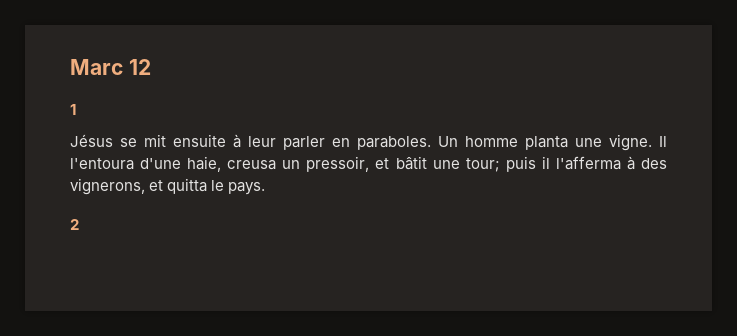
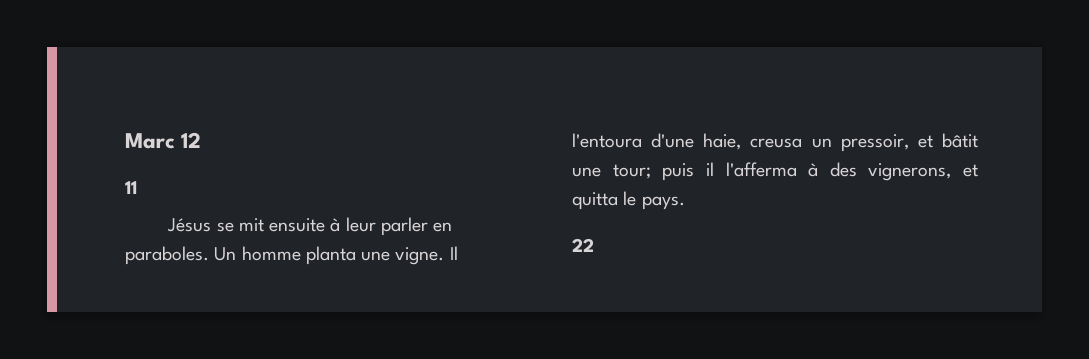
[70,104,76,115] 1 -> [125,181,137,194] 11
[70,219,79,230] 2 -> [572,238,594,252] 22

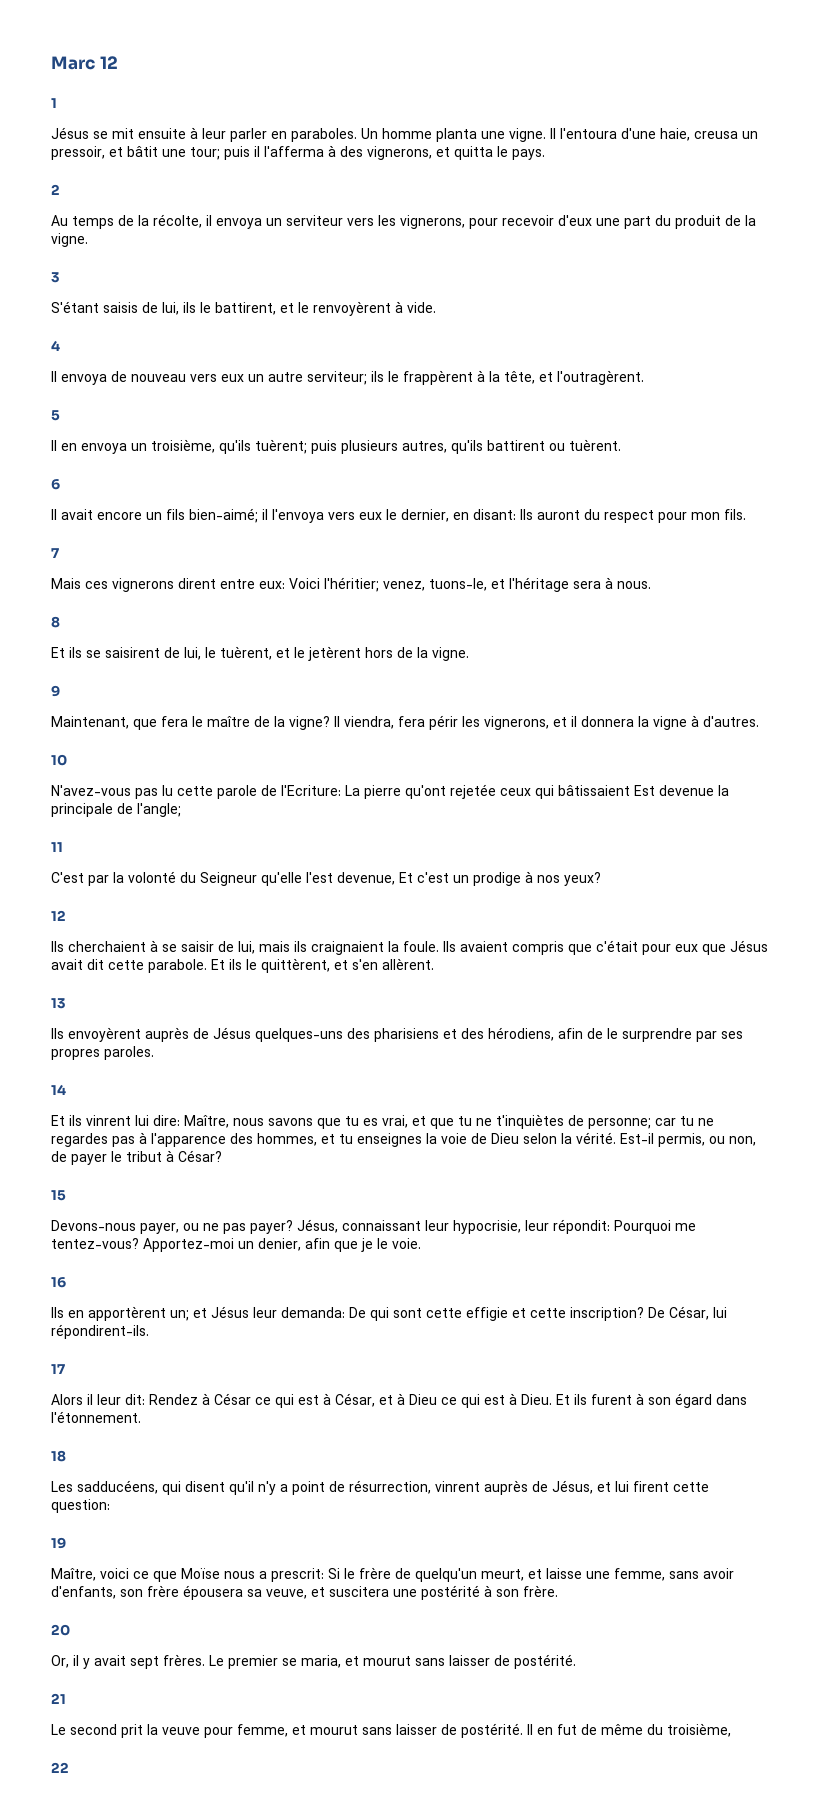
[125,181,137,194] 11 -> [51,98,57,108] 1
(685, 203) none -> [51,184,60,195] [51,214,756,229] [51,233,88,247] [51,272,60,283] [51,301,436,316] [51,340,60,351] [51,370,644,385] [51,410,60,421] [51,439,621,454] [51,479,60,490] [51,508,746,523] [51,548,59,558] [51,577,651,592] [51,616,60,628] [51,646,469,661] [51,685,60,697] [51,715,759,730] [51,754,67,766] [51,784,729,799] [51,803,181,817] [51,842,63,852] [51,871,601,886] [51,910,66,921] [51,940,768,955] [51,958,434,973] [51,998,66,1009] [51,1027,743,1042] [51,1046,154,1060] [51,1084,66,1095] [51,1114,714,1129] [51,1132,756,1147] [51,1150,222,1165] [51,1190,66,1201] [51,1219,696,1234] [51,1238,421,1252] [51,1277,66,1288] [51,1306,727,1321] [51,1324,149,1339] [51,1364,65,1374] [51,1393,747,1408] [51,1411,141,1423] [51,1450,66,1462] [51,1480,709,1495] [51,1499,110,1513] [51,1537,66,1549] [51,1567,734,1582] [51,1585,558,1600] [51,1624,70,1636] [51,1654,576,1669] [51,1693,66,1704] [51,1723,731,1738] // 2 // Au temps de la récolte, il envoya un serviteur vers les vignerons, pour recevoir d'eux une part du produit de la vigne. // 3 // S'étant saisis de lui, ils le battirent, et le renvoyèrent à vide. // 4 // Il envoya de nouveau vers eux un autre serviteur; ils le frappèrent à la tête, et l'outragèrent. // 5 // Il en envoya un troisième, qu'ils tuèrent; puis plusieurs autres, qu'ils battirent ou tuèrent. // 6 // Il avait encore un fils bien-aimé; il l'envoya vers eux le dernier, en disant: Ils auront du respect pour mon fils. // 7 // Mais ces vignerons dirent entre eux: Voici l'héritier; venez, tuons-le, et l'héritage sera à nous. // 8 // Et ils se saisirent de lui, le tuèrent, et le jetèrent hors de la vigne. // 9 // Maintenant, que fera le maître de la vigne? Il viendra, fera périr les vignerons, et il donnera la vigne à d'autres. // 10 // N'avez-vous pas lu cette parole de l'Ecriture: La pierre qu'ont rejetée ceux qui bâtissaient Est devenue la principale de l'angle; // 11 // C'est par la volonté du Seigneur qu'elle l'est devenue, Et c'est un prodige à nos yeux? // 12 // Ils cherchaient à se saisir de lui, mais ils craignaient la foule. Ils avaient compris que c'était pour eux que Jésus avait dit cette parabole. Et ils le quittèrent, et s'en allèrent. // 13 // Ils envoyèrent auprès de Jésus quelques-uns des pharisiens et des hérodiens, afin de le surprendre par ses propres paroles. // 14 // Et ils vinrent lui dire: Maître, nous savons que tu es vrai, et que tu ne t'inquiètes de personne; car tu ne regardes pas à l'apparence des hommes, et tu enseignes la voie de Dieu selon la vérité. Est-il permis, ou non, de payer le tribut à César? // 15 // Devons-nous payer, ou ne pas payer? Jésus, connaissant leur hypocrisie, leur répondit: Pourquoi me tentez-vous? Apportez-moi un denier, afin que je le voie. // 16 // Ils en apportèrent un; et Jésus leur demanda: De qui sont cette effigie et cette inscription? De César, lui répondirent-ils. // 17 // Alors il leur dit: Rendez à César ce qui est à César, et à Dieu ce qui est à Dieu. Et ils furent à son égard dans l'étonnement. // 18 // Les sadducéens, qui disent qu'il n'y a point de résurrection, vinrent auprès de Jésus, et lui firent cette question: // 19 // Maître, voici ce que Moïse nous a prescrit: Si le frère de quelqu'un meurt, et laisse une femme, sans avoir d'enfants, son frère épousera sa veuve, et suscitera une postérité à son frère. // 20 // Or, il y avait sept frères. Le premier se maria, et mourut sans laisser de postérité. // 21 // Le second prit la veuve pour femme, et mourut sans laisser de postérité. Il en fut de même du troisième,

